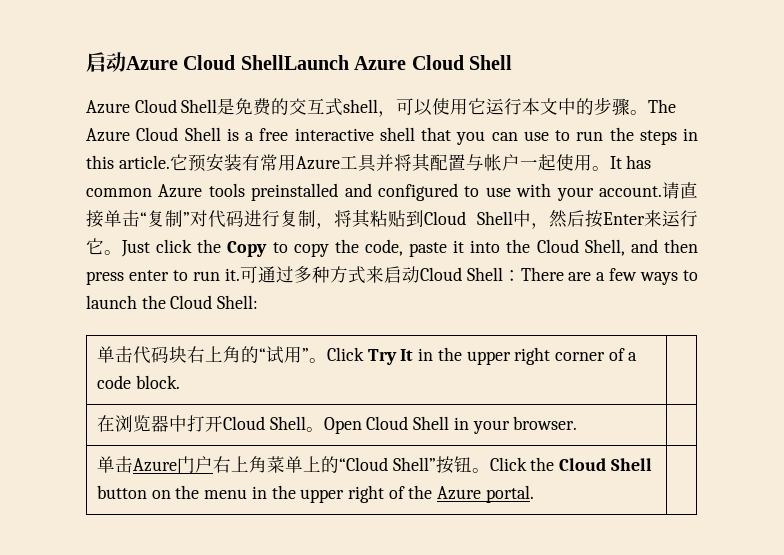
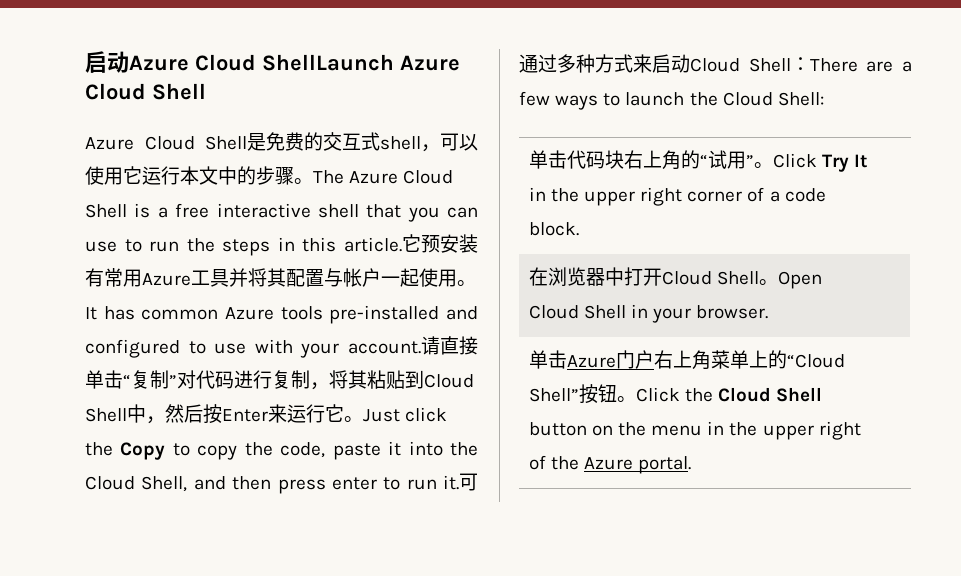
[251,183,339,201] preinstalled -> [329,305,440,324] pre-installed

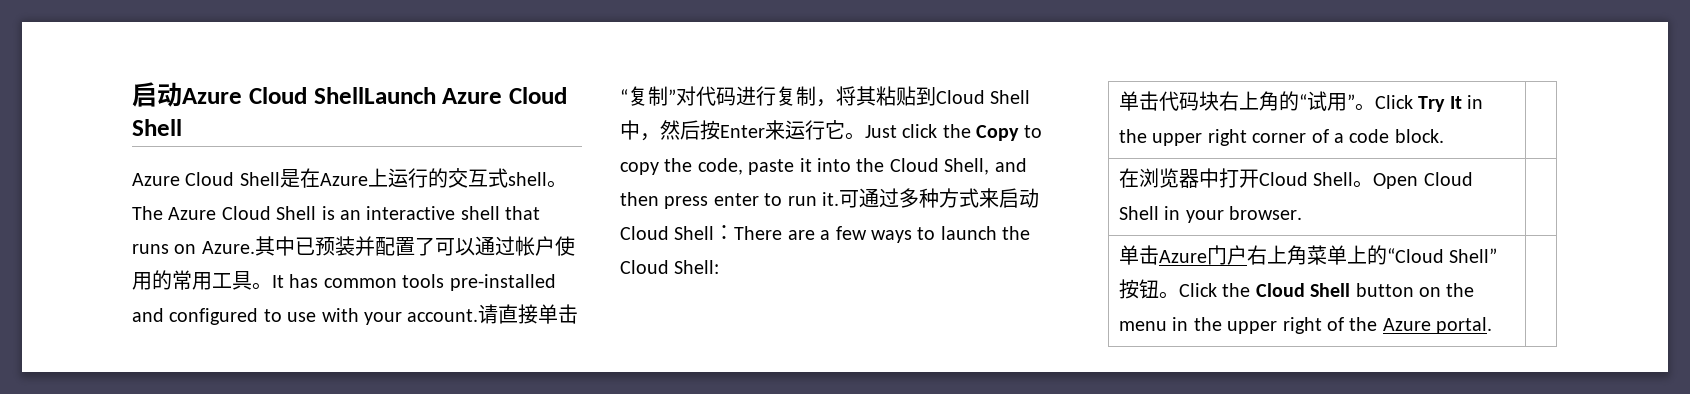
[266,132,478,152] [85,166,294,185] 免费的交互式shell，可以使用它运行本文中的步骤 -> [299,168,547,188] 在Azure上运行的交互式shell
[157,203,210,218] a free -> [340,210,361,220] an
[407,207,478,222] [85,234,478,256] [85,268,457,287] you can use to run the steps in this article.它预安装有常用Azure工具并将其配置与帐户一起使用 -> [132,236,575,256] [132,270,252,290] runs on Azure.其中已预装并配置了可以通过帐户使用的常用工具
[225,307,274,320] Azure -> (397, 283) none

